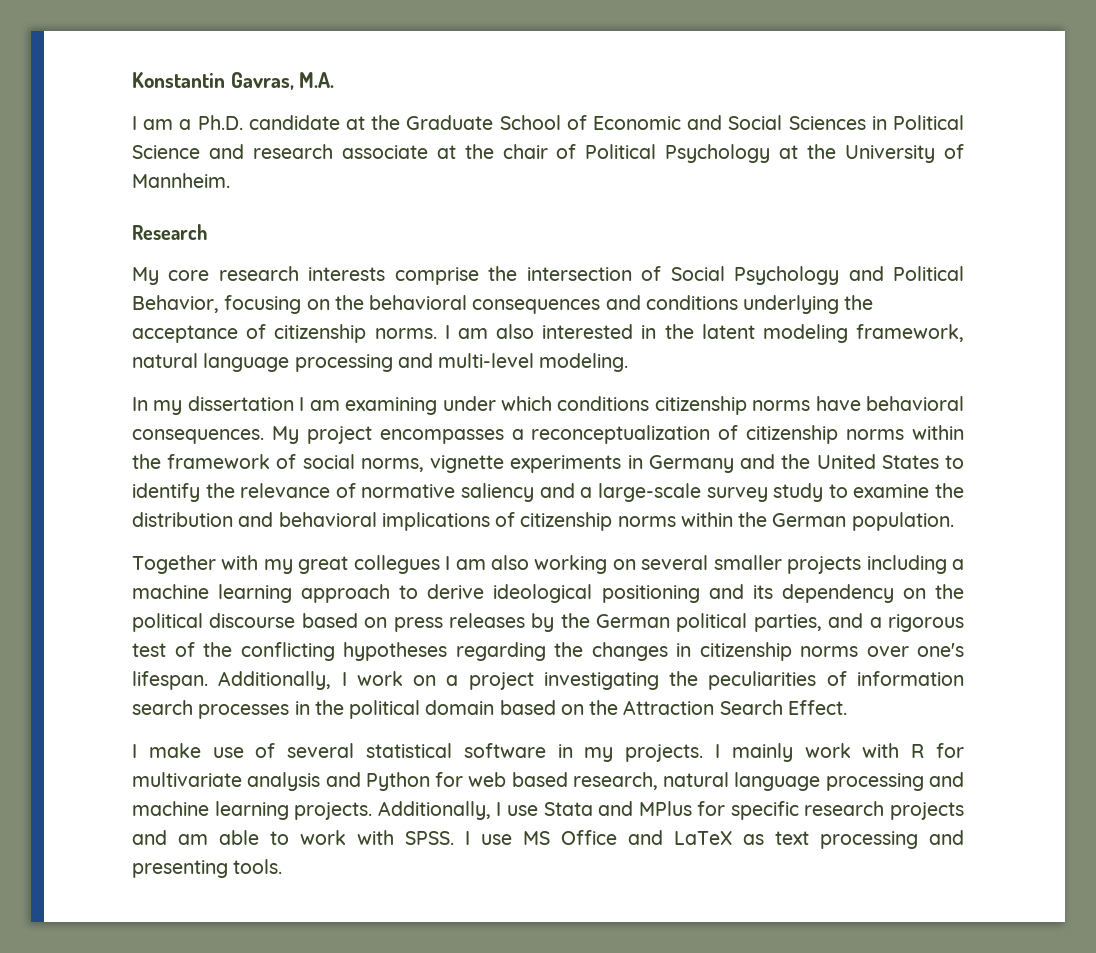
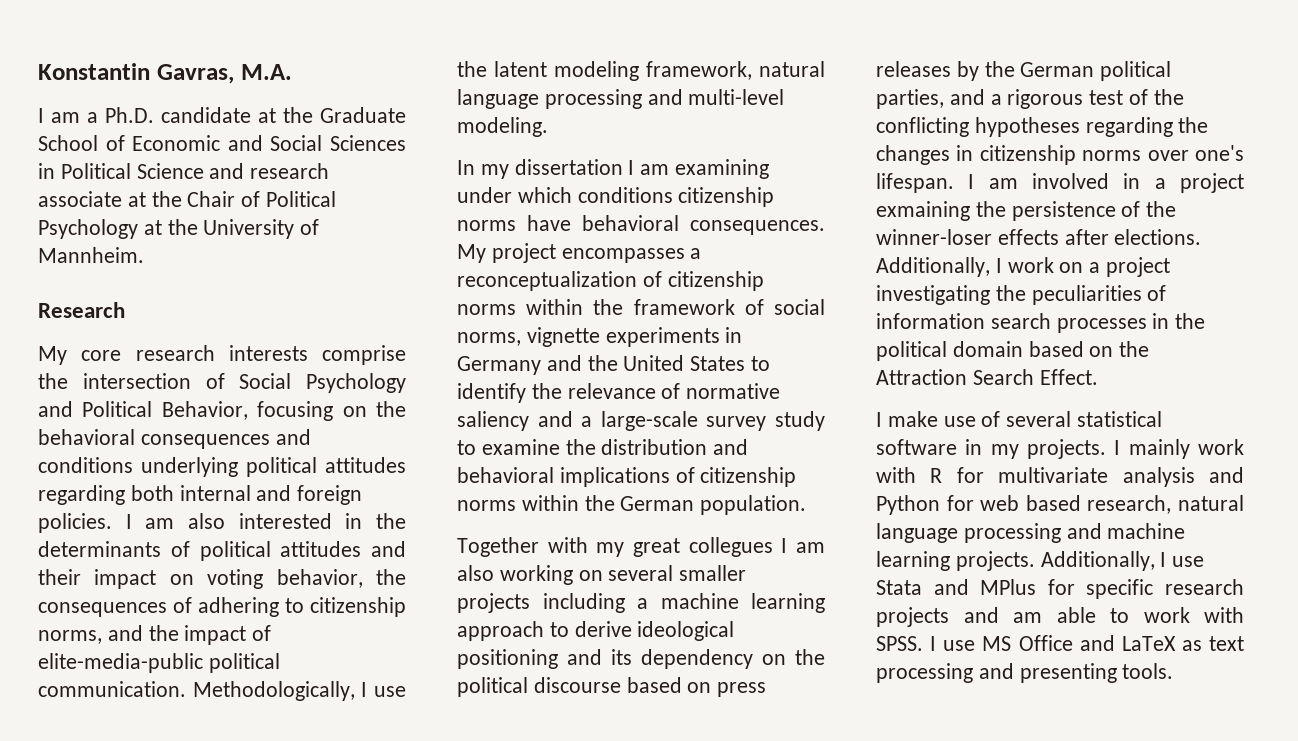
[502,144,548,159] chair -> [187,191,236,207] Chair
[844,295,874,310] [132,324,437,343] the acceptance of citizenship norms. -> [246,457,406,477] [38,485,363,505] [38,513,112,533] political attitudes regarding both internal and foreign policies.
(694, 331) none -> [38,541,406,561] [38,569,406,589] [38,597,406,617] [38,625,272,645] [38,653,280,673] [38,681,406,701] [457,61,487,77] determinants of political attitudes and their impact on voting behavior, the consequences of adhering to citizenship norms, and the impact of elite-media-public political communication. Methodologically, I use the
(208, 680) none -> [968,173,1244,193] [876,201,1177,221] [876,229,1202,245] I am involved in a project exmaining the persistence of the winner-loser effects after elections.

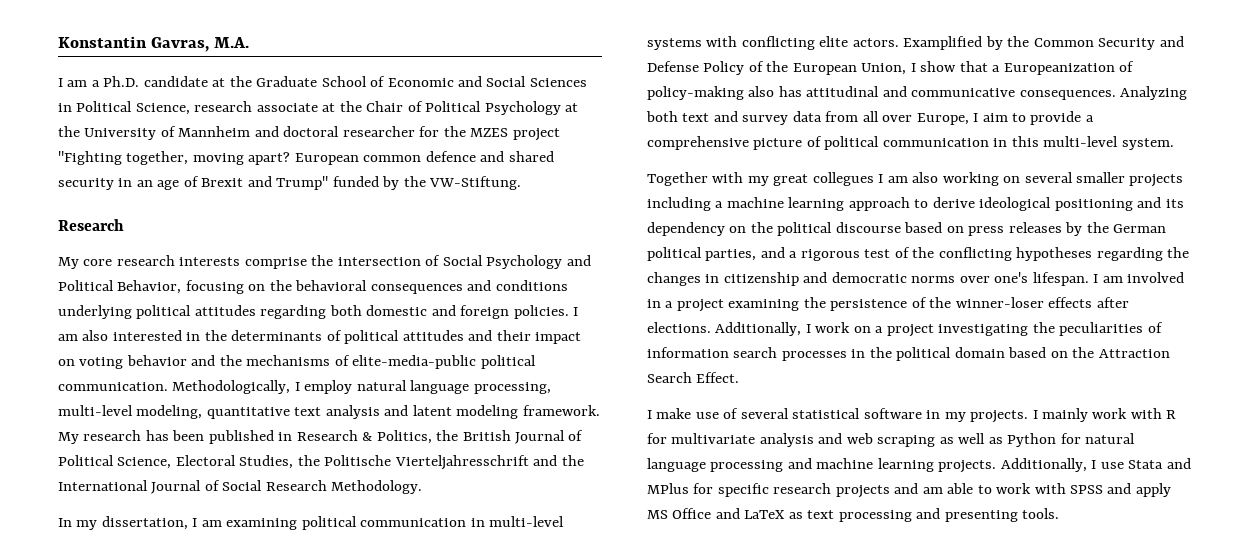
[136,163,245,179] Science and -> [135,103,190,115] Science,
[38,247,144,263] Mannheim. -> [178,126,560,141] [58,151,554,165] [58,176,522,190] Mannheim and doctoral researcher for the MZES project "Fighting together, moving apart? European common defence and shared security in an age of Brexit and Trump" funded by the VW-Stiftung.
[179,485,251,501] internal -> [366,305,428,316] domestic
[276,569,406,588] [38,597,406,617] [38,625,247,645] behavior, the consequences of adhering to citizenship norms, and the impact -> [126,355,331,366] behavior and the mechanisms
[374,686,406,697] [457,61,825,81] [457,89,785,109] [457,117,548,137] use the latent modeling framework, natural language processing and multi-level modeling. -> [304,380,551,394] [58,405,600,419] [58,430,584,444] [58,455,584,470] [58,480,423,494] employ natural language processing, multi-level modeling, quantitative text analysis and latent modeling framework. My research has been published in Research & Politics, the British Journal of Political Science, Electoral Studies, the Politische Vierteljahresschrift and the International Journal of Social Research Methodology.
[514,159,623,175] dissertation -> [101,516,188,530] dissertation,
[457,187,775,207] [457,215,825,235] [457,243,702,263] [457,271,764,291] [457,299,825,315] [457,327,743,347] [457,355,771,375] [457,383,781,403] [457,411,825,431] [457,439,749,455] [457,467,797,487] [457,495,807,515] under which conditions citizenship norms have behavioral consequences. My project encompasses a reconceptualization of citizenship norms within the framework of social norms, vignette experiments in Germany and the United States to identify the relevance of normative saliency and a large-scale survey study to examine the distribution and behavioral implications of citizenship norms within the German population. -> [301,516,565,530] [647,36,1184,50] [647,61,1135,75] [647,86,1188,100] [646,111,1094,125] [647,136,1174,150] political communication in multi-level systems with conflicting elite actors. Examplified by the Common Security and Defense Policy of the European Union, I show that a Europeanization of policy-making also has attitudinal and communicative consequences. Analyzing both text and survey data from all over Europe, I aim to provide a comprehensive picture of political communication in this multi-level system.
(1076, 155) none -> [803,272,907,283] and democratic
[876,201,970,221] exmaining -> [728,299,800,311] examining
[876,495,1172,515] Python for web based research, -> [846,433,1081,447] web scraping as well as Python for
[876,636,976,651] SPSS. I use -> [1070,483,1171,497] SPSS and apply

